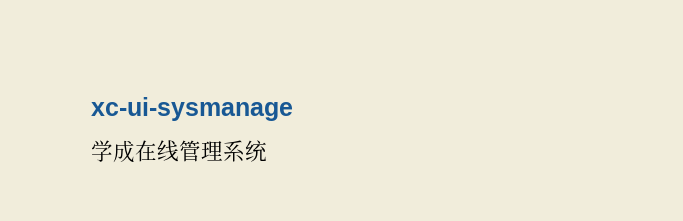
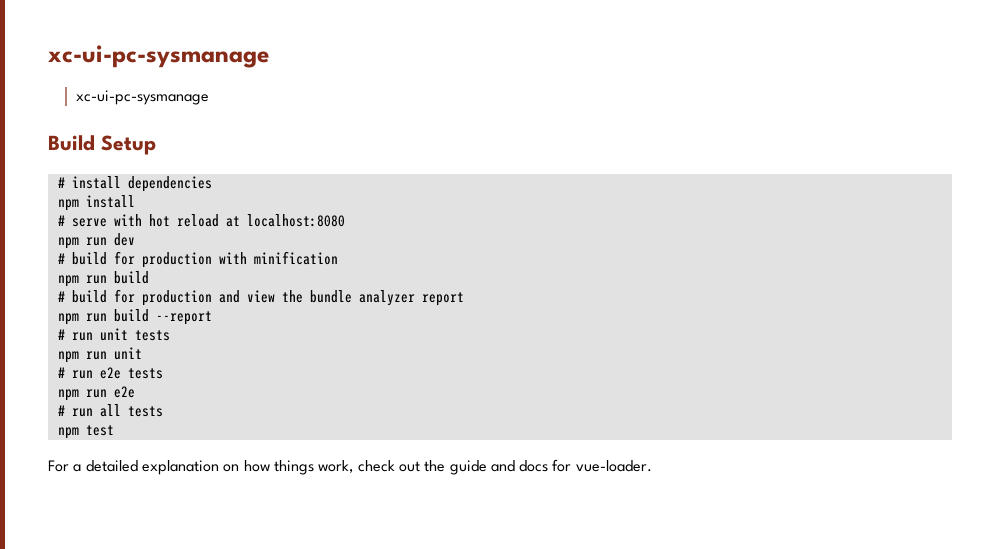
[91,97,293,121] [91,140,267,163] xc-ui-sysmanage // 学成在线管理系统 -> [48,45,269,68] [75,90,209,105] [48,135,156,155] [57,176,212,192] [57,195,135,211] [57,214,345,227] [57,233,135,249] [57,251,338,268] [57,271,149,287] [57,289,464,306] [57,309,212,325] [57,328,170,341] [57,347,142,363] [57,367,163,379] [57,386,135,401] [57,404,163,417] [57,425,114,439] [48,459,652,475] xc-ui-pc-sysmanage // xc-ui-pc-sysmanage // Build Setup // # install dependencies // npm install // # serve with hot reload at localhost:8080 // npm run dev // # build for production with minification // npm run build // # build for production and view the bundle analyzer report // npm run build --report // # run unit tests // npm run unit // # run e2e tests // npm run e2e // # run all tests // npm test // For a detailed explanation on how things work, check out the guide and docs for vue-loader.

